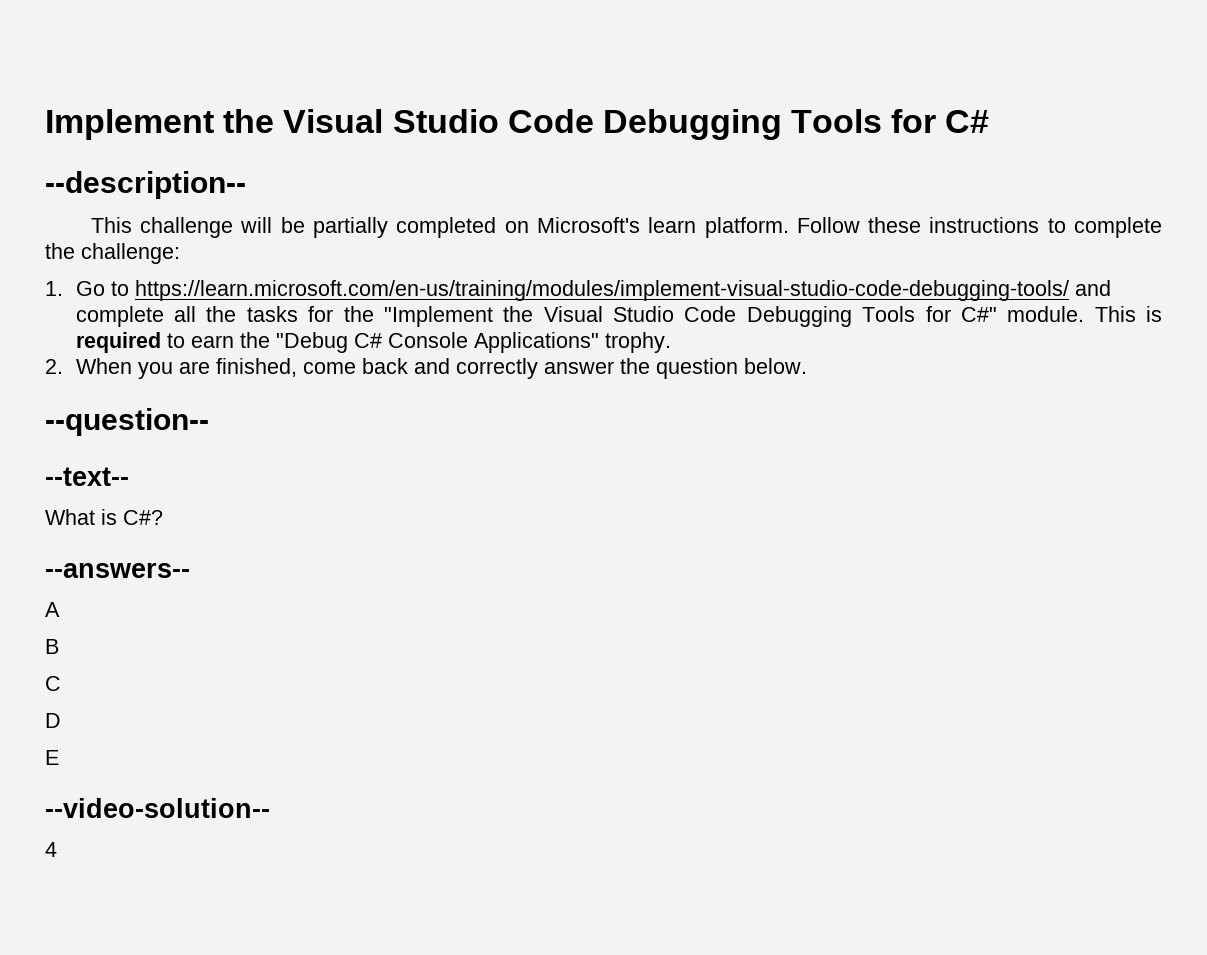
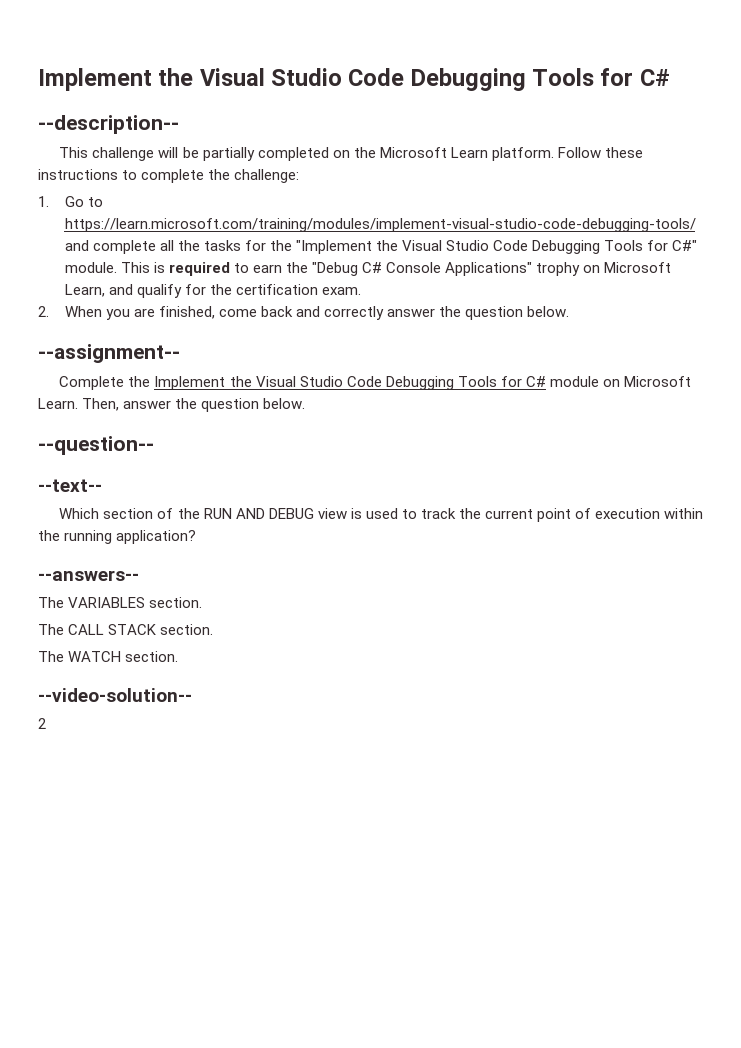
[536,217,697,233] Microsoft's learn -> [353,147,488,158] the Microsoft Learn
[134,280,1069,301] https://learn.microsoft.com/en-us/training/modules/implement-visual-studio-code-debugging-tools/ -> [64,218,696,232] https://learn.microsoft.com/training/modules/implement-visual-studio-code-debugging-tools/
[604,332,671,353] trophy. -> [536,262,672,276] [64,284,361,298] trophy on Microsoft Learn, and qualify for the certification exam.
[45,408,209,436] [45,467,129,486] [45,509,163,525] [45,563,190,578] [45,602,60,617] [45,639,59,654] [45,676,61,691] [45,713,61,728] [45,750,59,765] --question-- // --text-- // What is C#? // --answers-- // A // B // C // D // E -> [38,344,180,363] [59,376,692,390] [38,398,306,412] [38,436,154,455] [38,479,102,492] [59,508,704,522] [38,530,197,544] [38,570,139,581] [38,597,203,608] [38,624,214,635] [38,651,179,662] --assignment-- // Complete the Implement the Visual Studio Code Debugging Tools for C# module on Microsoft Learn. Then, answer the question below. // --question-- // --text-- // Which section of the RUN AND DEBUG view is used to track the current point of execution within the running application? // --answers-- // The VARIABLES section. // The CALL STACK section. // The WATCH section.
[45,842,57,857] 4 -> [38,718,46,729] 2

